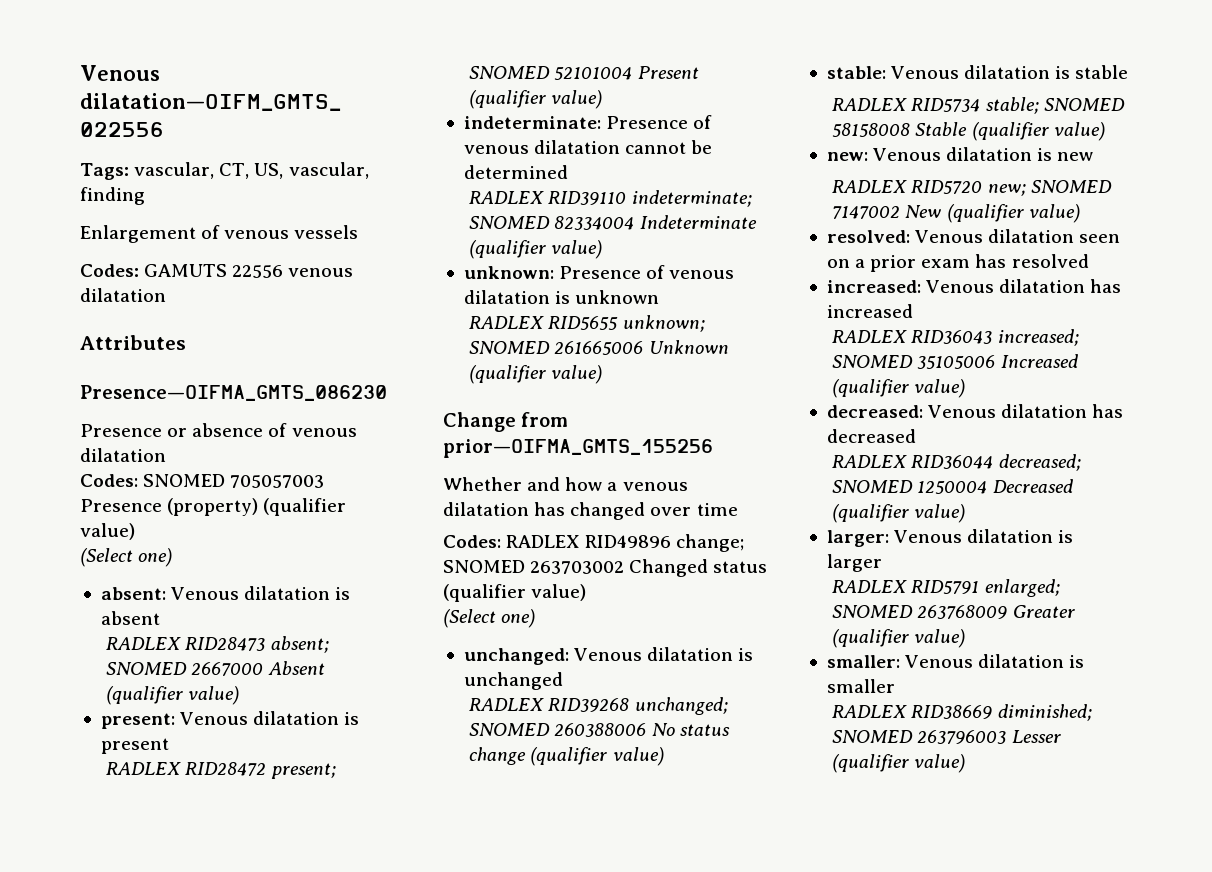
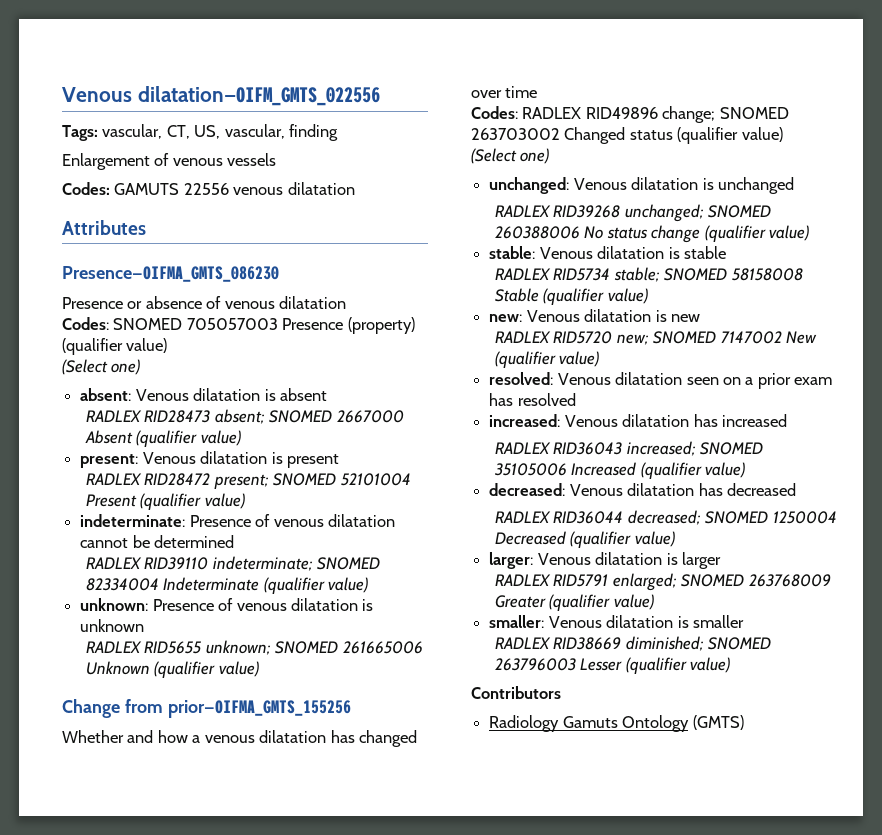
(966, 763) none -> [471,686,561,699] [489,715,744,732] // Contributors // Radiology Gamuts Ontology (GMTS)

